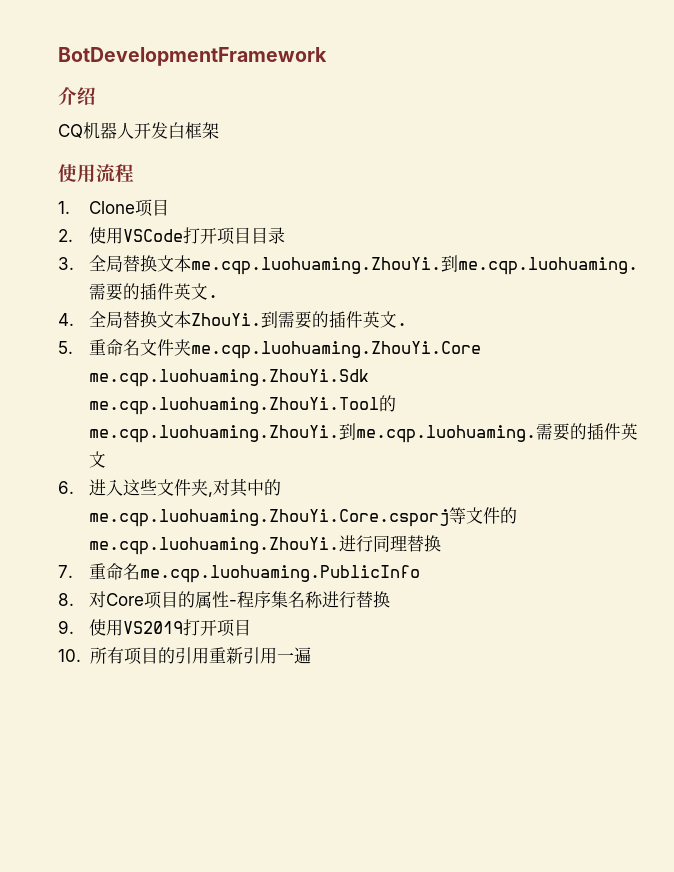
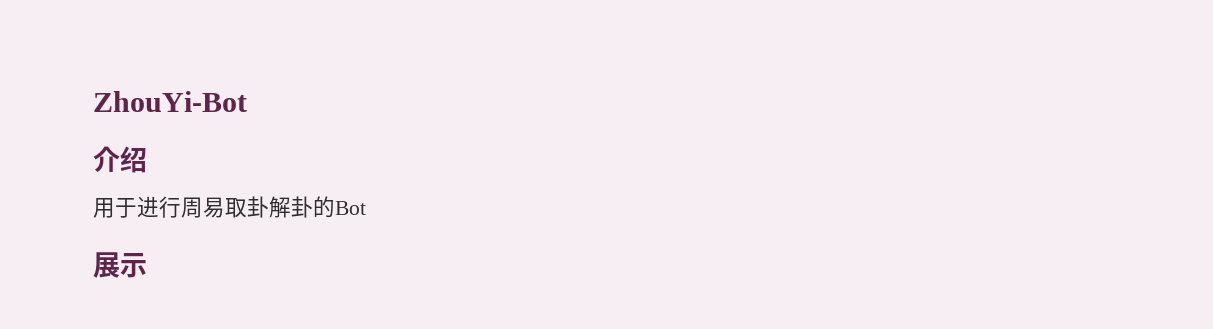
[58,47,327,66] BotDevelopmentFramework -> [93,91,247,112] ZhouYi-Bot
[58,122,219,139] [58,164,134,183] [58,199,169,217] [58,227,285,245] [58,255,638,275] [88,283,218,301] [58,311,407,329] [58,339,481,359] [88,369,369,387] [88,395,396,415] [88,423,638,443] [88,451,106,468] [58,478,281,497] [88,507,517,527] [88,535,441,555] [58,563,420,583] [58,591,390,609] [58,619,251,637] [58,647,311,665] CQ机器人开发白框架 // 使用流程 // 1. Clone项目 // 2.使用VSCode打开项目目录 // 3.全局替换文本me.cqp.luohuaming.ZhouYi.到me.cqp.luohuaming.需要的插件英文. // 4.全局替换文本ZhouYi.到需要的插件英文. // 5.重命名文件夹me.cqp.luohuaming.ZhouYi.Core me.cqp.luohuaming.ZhouYi.Sdk me.cqp.luohuaming.ZhouYi.Tool的me.cqp.luohuaming.ZhouYi.到me.cqp.luohuaming.需要的插件英文 // 6.进入这些文件夹,对其中的me.cqp.luohuaming.ZhouYi.Core.csporj等文件的me.cqp.luohuaming.ZhouYi.进行同理替换 // 7.重命名me.cqp.luohuaming.PublicInfo // 8.对Core项目的属性-程序集名称进行替换 // 9.使用VS2019打开项目 // 10.所有项目的引用重新引用一遍 -> [93,196,366,218] [93,252,147,278] 用于进行周易取卦解卦的Bot // 展示

